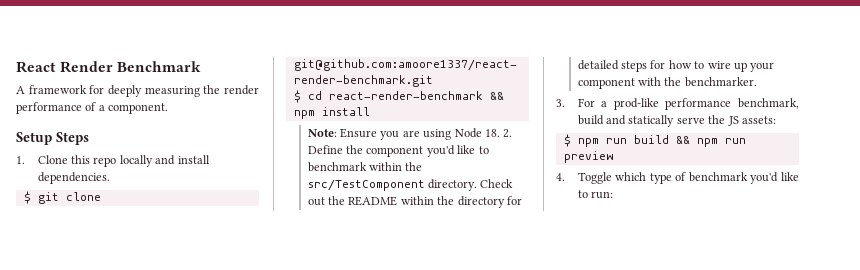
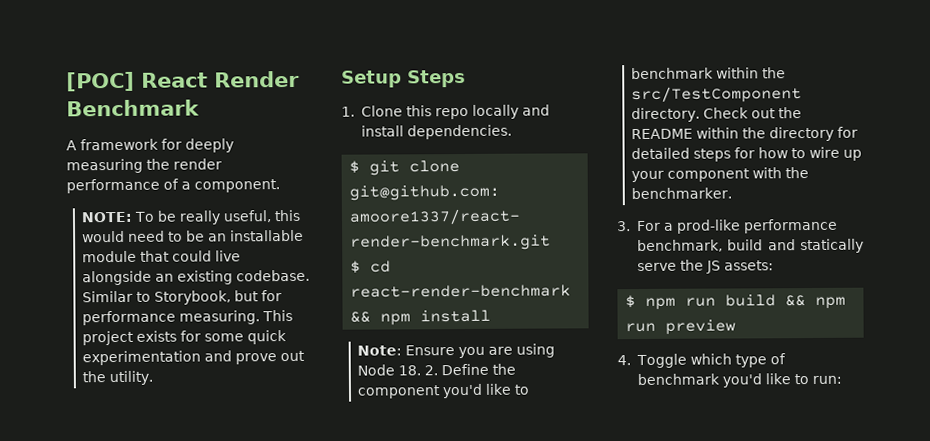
(16, 67) none -> [66,71,135,92] [POC]
(169, 108) none -> [81,209,301,225] [82,229,305,243] [82,250,242,263] [82,269,311,286] [82,290,283,305] [82,309,294,326] [82,330,288,346] [82,350,306,366] [82,370,154,386] // NOTE: To be really useful, this would need to be an installable module that could live alongside an existing codebase. Similar to Storybook, but for performance measuring. This project exists for some quick experimentation and prove out the utility.

